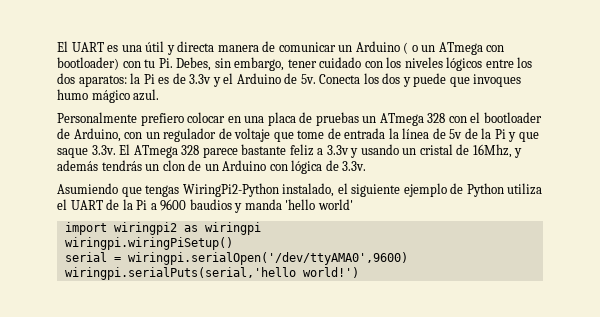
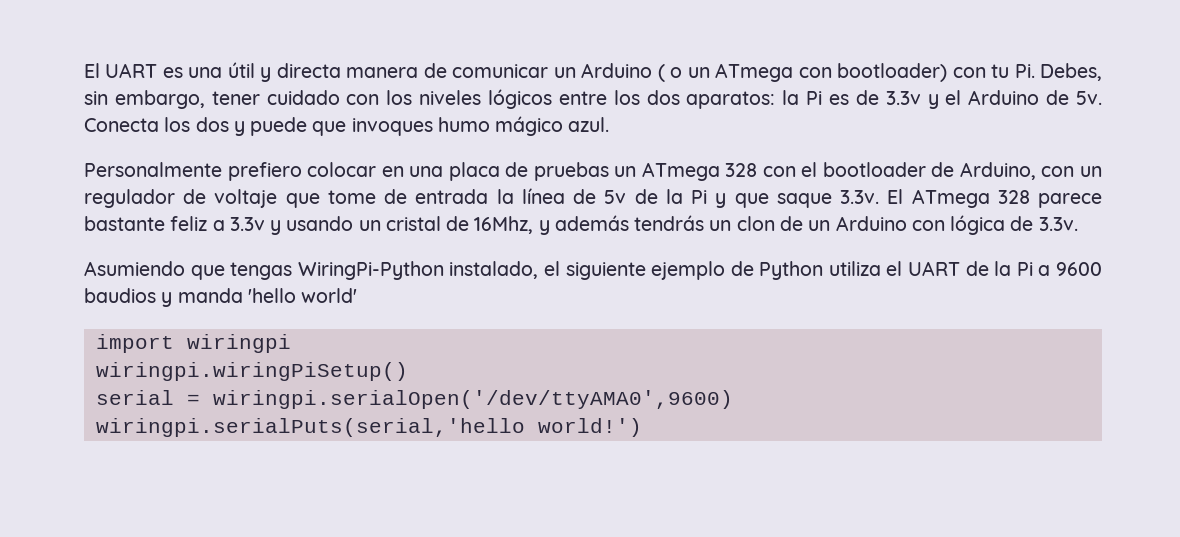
[182,183,279,197] WiringPi2-Python -> [297,261,444,280] WiringPi-Python
[113,222,198,235] wiringpi2 as -> (174, 343) none

